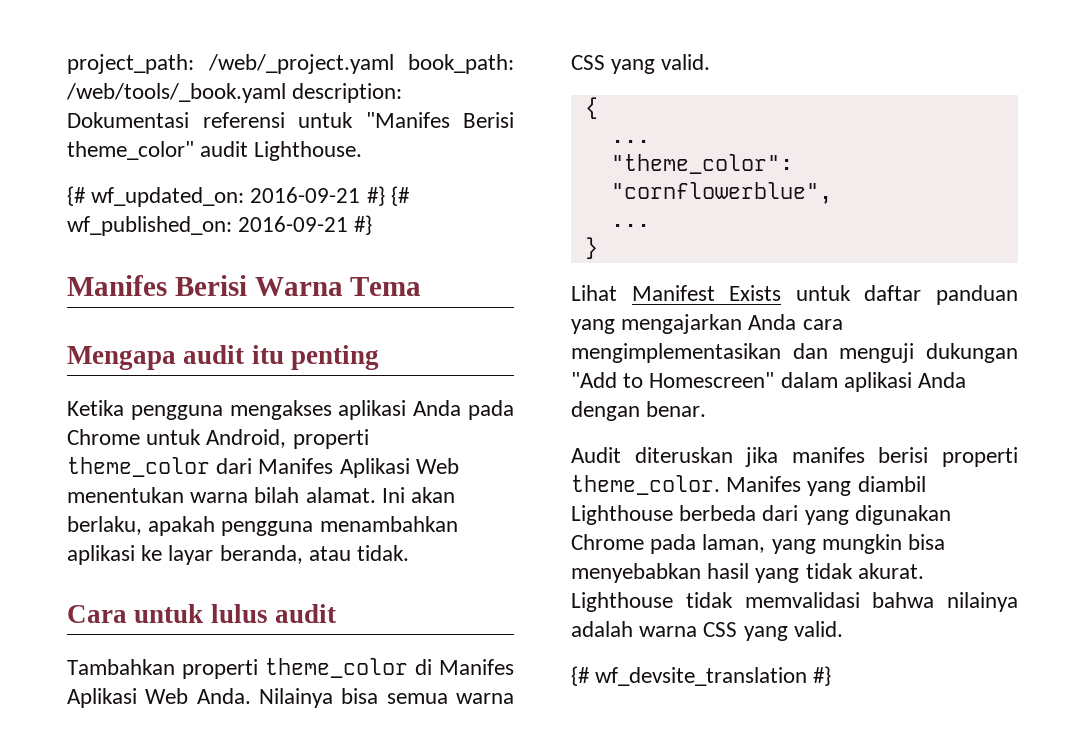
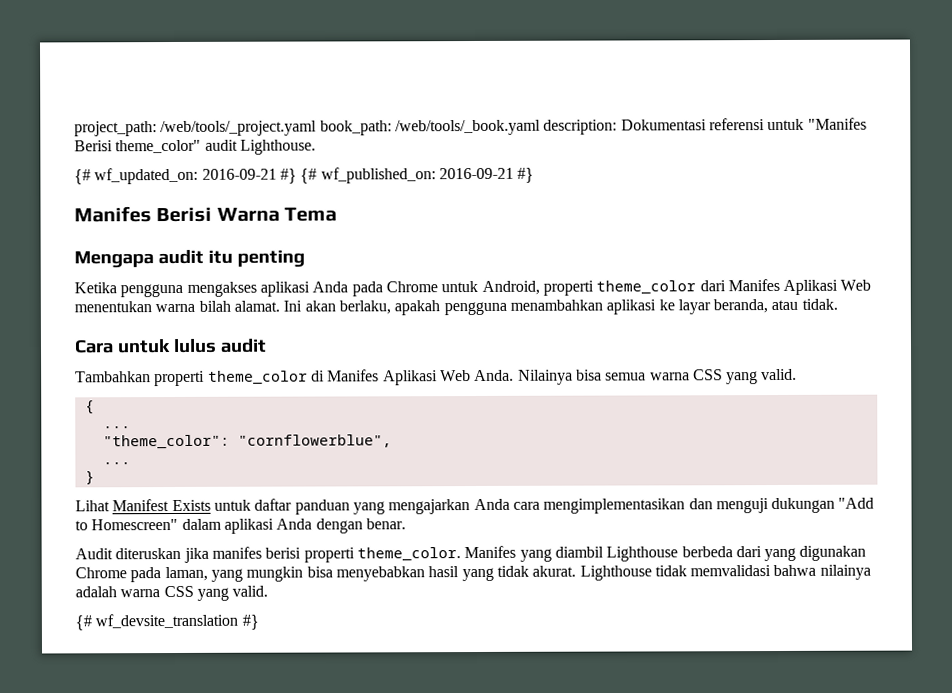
[207,54,394,74] /web/_project.yaml -> [160,120,318,137] /web/tools/_project.yaml

